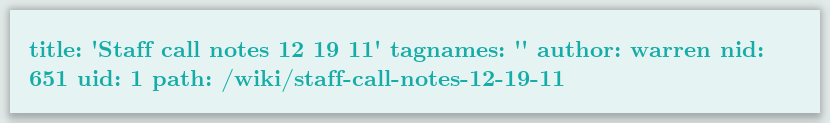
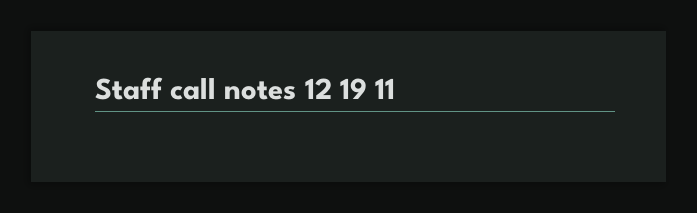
[29,40,155,57] title: 'Staff -> [95,77,163,100] Staff
[348,40,764,62] [29,68,565,93] 11' tagnames: '' author: warren nid: 651 uid: 1 path: /wiki/staff-call-notes-12-19-11 -> [375,78,396,99] 11

